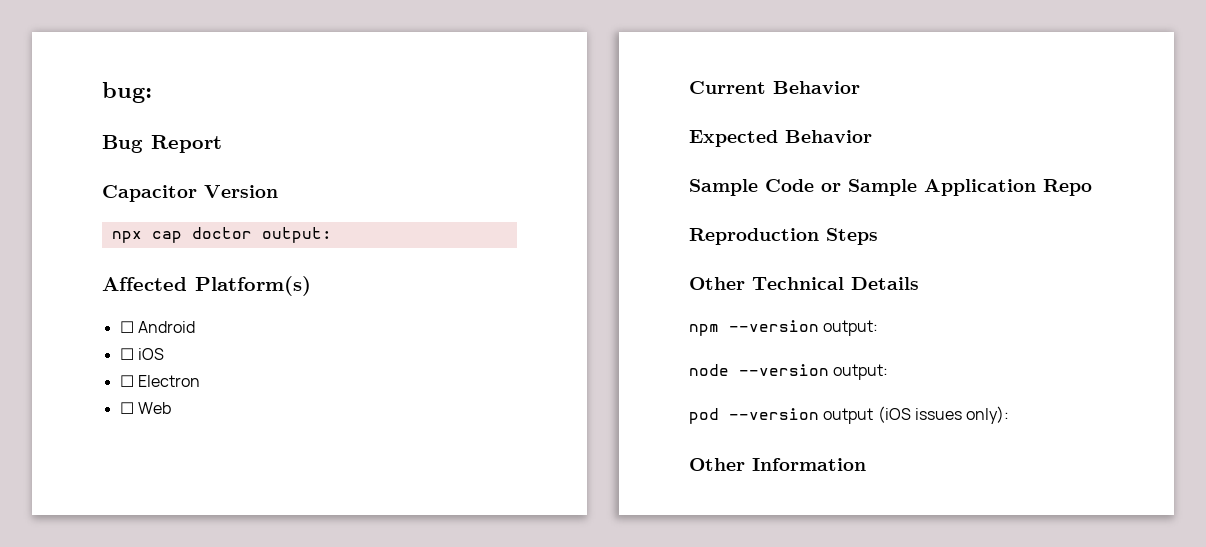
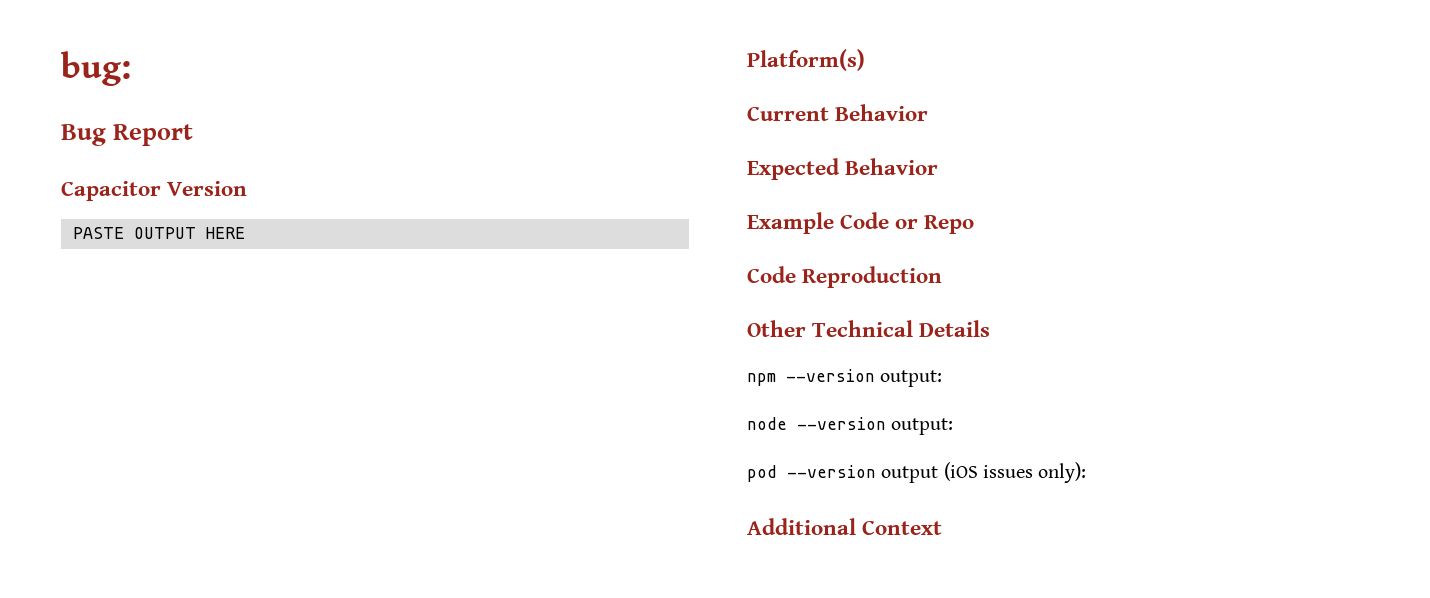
[111,227,332,243] [102,276,311,296] [119,321,195,333] [119,348,164,360] [119,375,200,387] [119,402,171,414] npx cap doctor output: // Affected Platform(s) // ☐ Android // ☐ iOS // ☐ Electron // ☐ Web -> [72,227,245,239] [747,49,865,71] PASTE OUTPUT HERE // Platform(s)
[689,179,758,196] Sample -> [747,212,834,234] Example
[848,179,1036,196] Sample Application -> (919, 224) none
(1092, 187) none -> [747,266,796,283] Code
[826,228,878,245] Steps -> (943, 277) none
[689,458,866,471] Other Information -> [747,518,943,535] Additional Context

